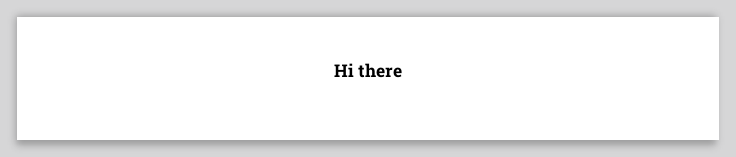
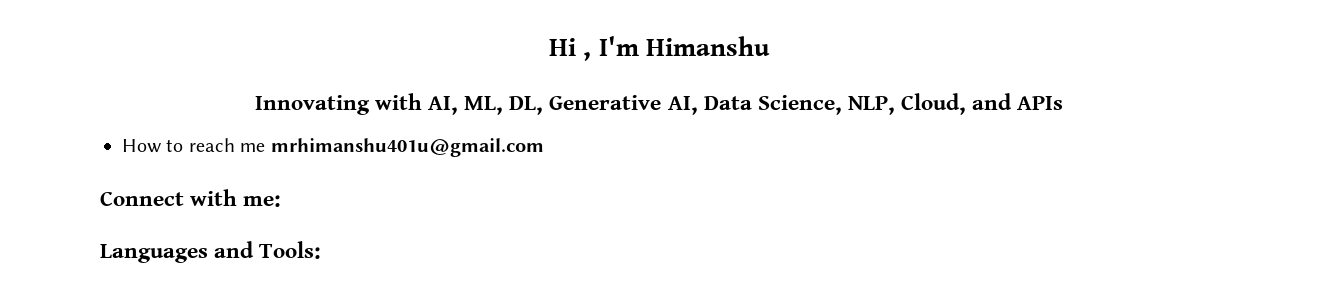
[358,63,403,78] there -> [583,36,770,61] [255,93,1063,115] [122,138,544,157] [100,189,282,207] [100,241,322,263] , I'm Himanshu // Innovating with AI, ML, DL, Generative AI, Data Science, NLP, Cloud, and APIs // How to reach me mrhimanshu401u@gmail.com // Connect with me: // Languages and Tools:

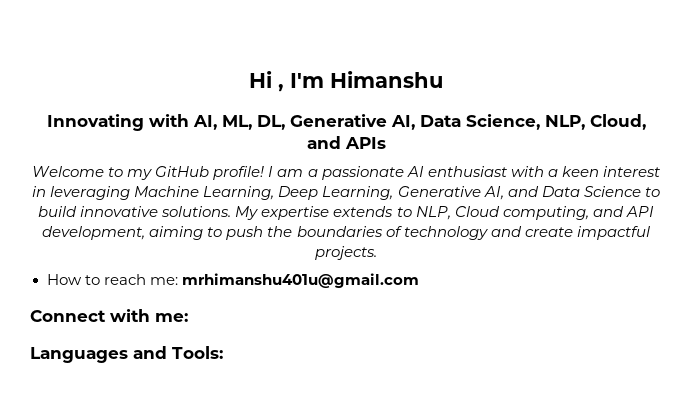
(1063, 103) none -> [32,166,660,180] [32,186,660,200] [38,206,654,220] [42,226,650,240] [315,246,377,260] // Welcome to my GitHub profile! I am a passionate AI enthusiast with a keen interest in leveraging Machine Learning, Deep Learning, Generative AI, and Data Science to build innovative solutions. My expertise extends to NLP, Cloud computing, and API development, aiming to push the boundaries of technology and create impactful projects.
[240,143,266,152] me -> [149,277,178,285] me:

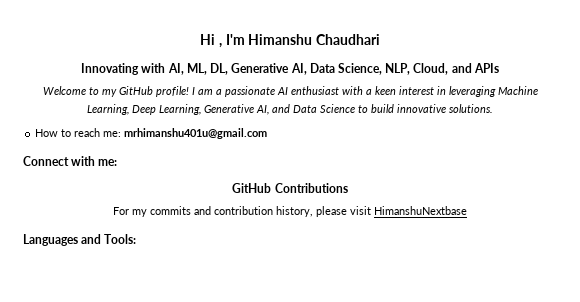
(443, 79) none -> [316,34,381,45] Chaudhari
[235,206,654,220] [42,226,650,240] [315,246,377,260] My expertise extends to NLP, Cloud computing, and API development, aiming to push the boundaries of technology and create impactful projects. -> (493, 108) none
(188, 317) none -> [232,183,348,193] [113,206,467,217] // GitHub Contributions // For my commits and contribution history, please visit HimanshuNextbase

